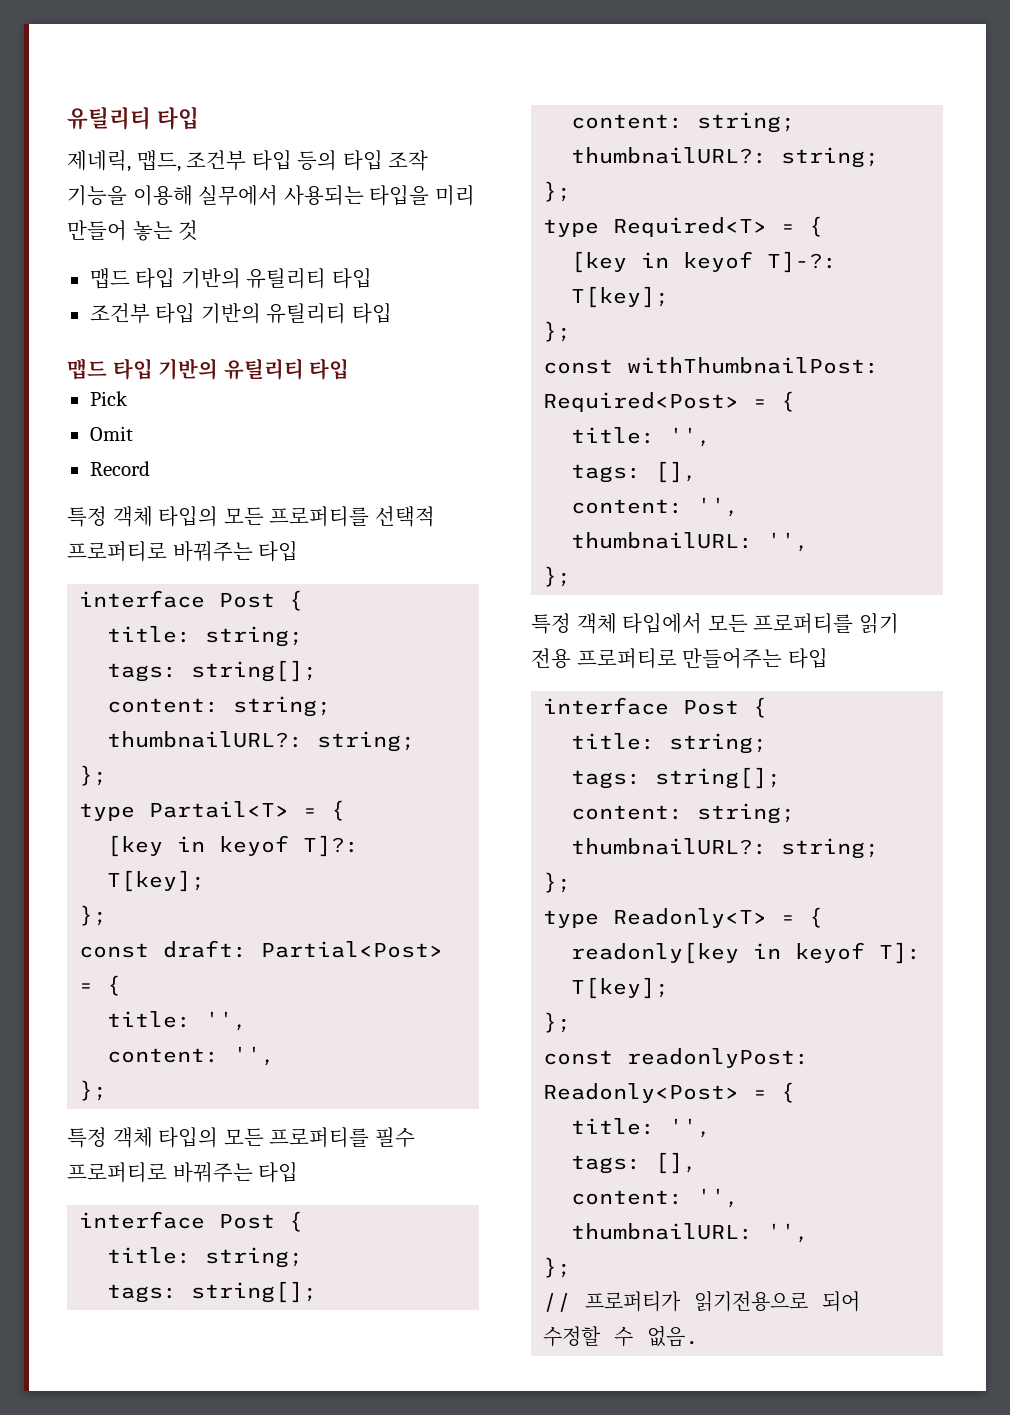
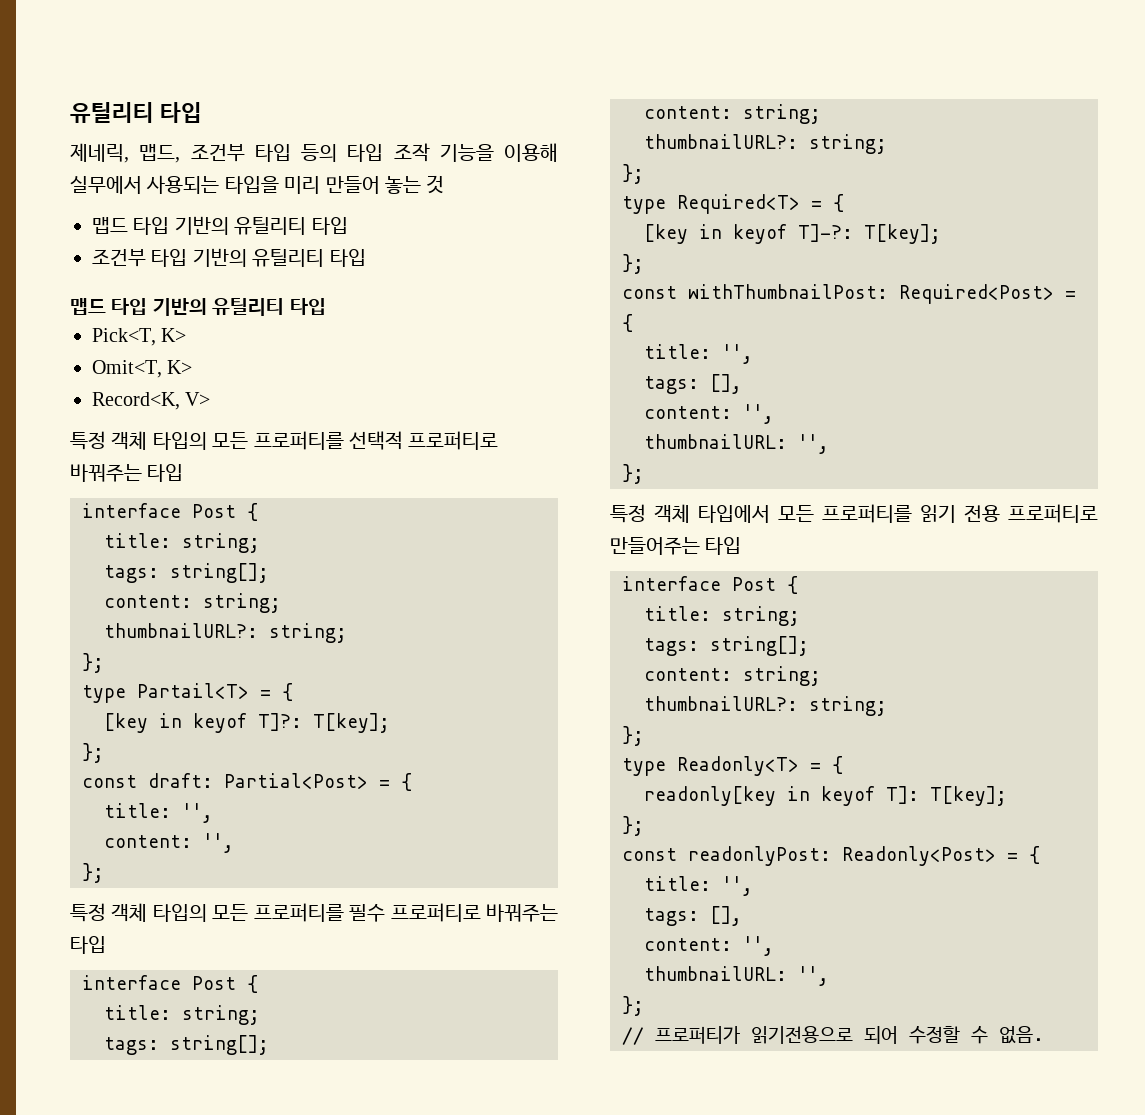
[89,391,128,406] [89,426,133,441] [89,461,150,476] Pick // Omit // Record -> [92,328,187,346] [92,360,193,378] [92,392,211,410] Pick<T, K> // Omit<T, K> // Record<K, V>

